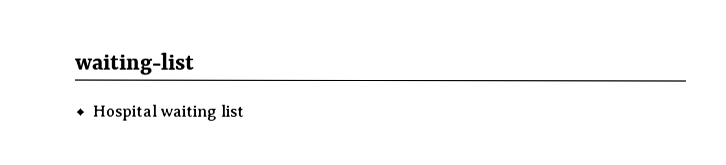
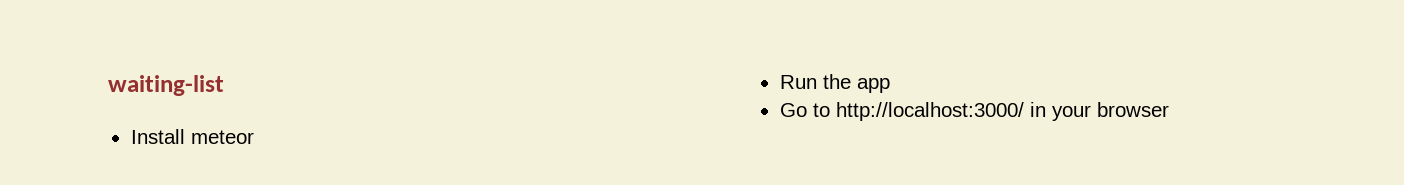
[91,104,245,121] Hospital waiting list -> [130,129,254,144] [779,74,890,93] [779,102,1169,121] Install meteor // Run the app // Go to http://localhost:3000/ in your browser

